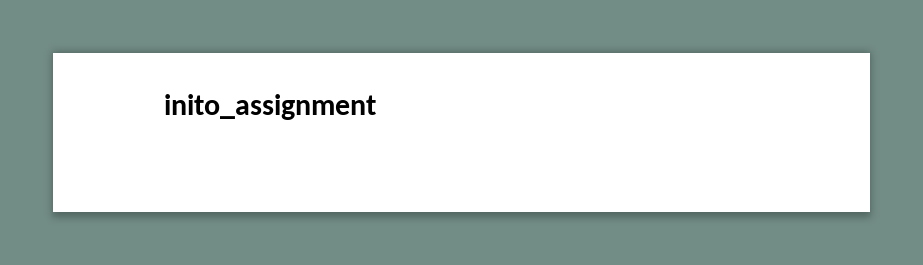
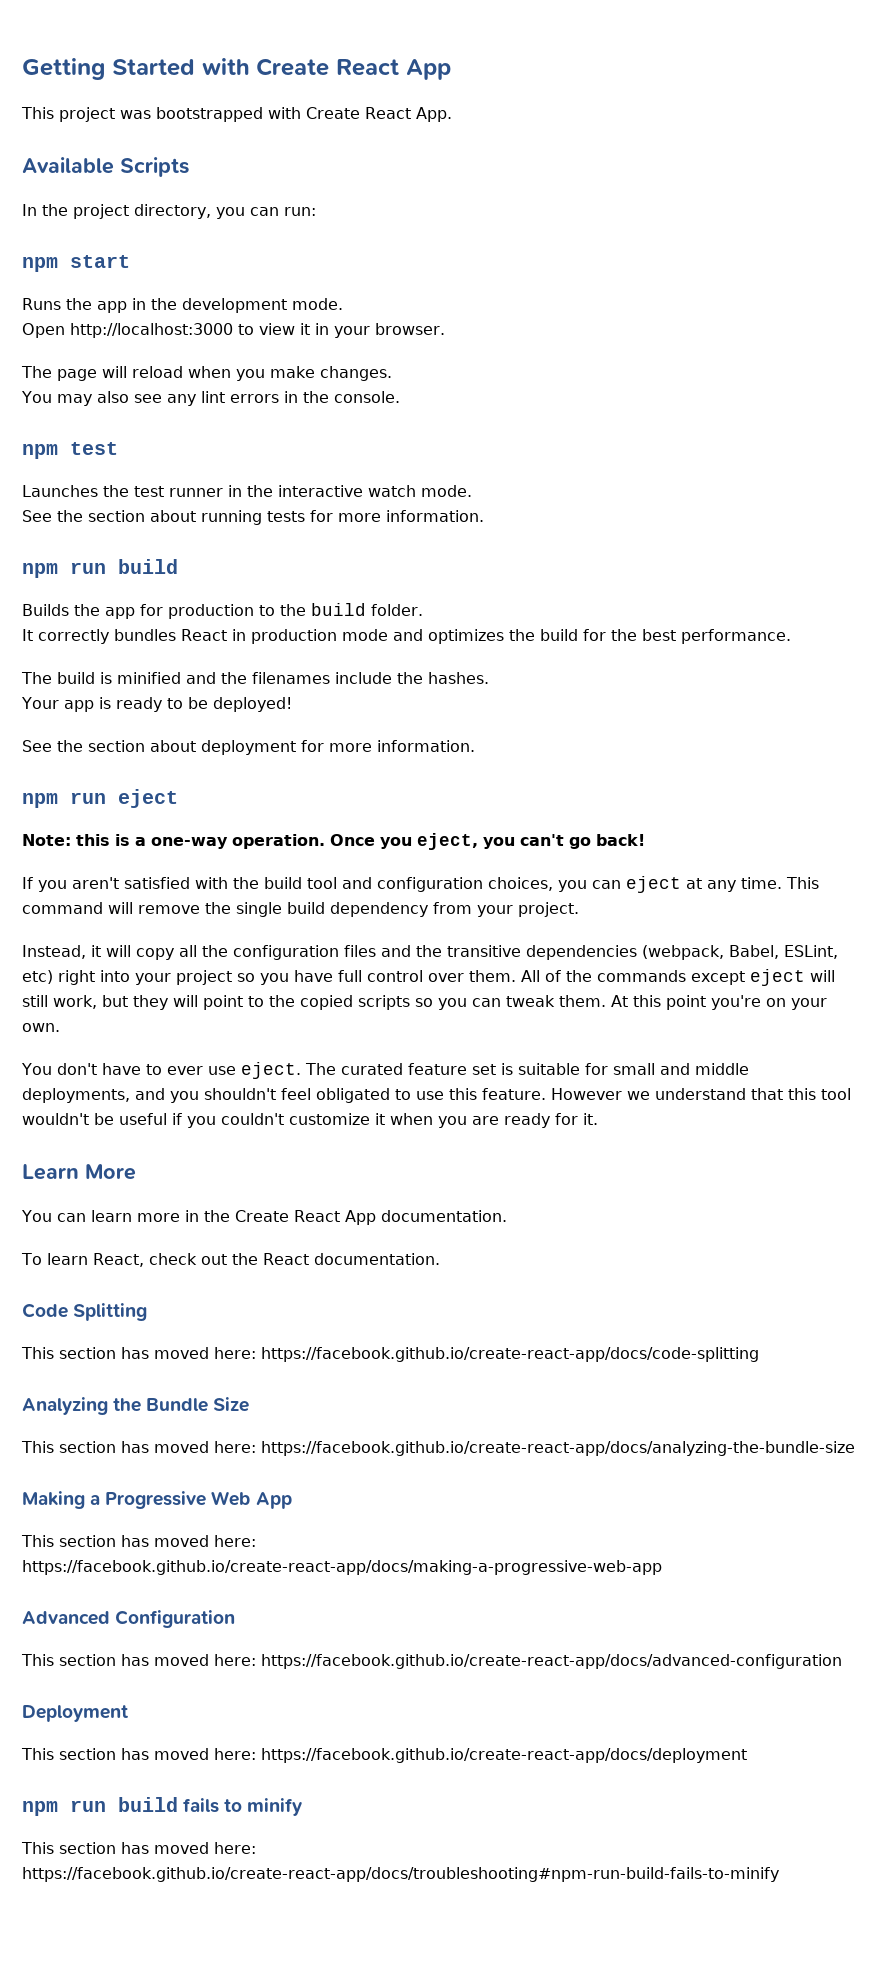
[164,94,376,120] inito_assignment -> [22,58,451,80] [21,107,452,122] [22,157,189,177] [22,204,316,219] [22,255,130,272] [22,298,343,313] [22,323,445,338] [21,366,392,381] [21,391,400,406] [22,442,118,459] [22,485,472,497] [22,510,484,525] [22,559,178,578] [22,603,423,619] [22,629,791,644] [21,672,489,684] [21,697,292,712] [22,740,475,755] [22,789,178,808] [22,833,645,850] [22,876,819,893] [22,902,579,917] [22,945,838,960] [22,969,835,986] [22,995,827,1010] [22,1023,60,1032] [21,1062,749,1079] [22,1088,851,1103] [22,1113,598,1128] [22,1164,136,1180] [21,1210,507,1225] [21,1253,440,1267] [22,1303,148,1321] [21,1347,759,1362] [22,1397,250,1415] [21,1441,855,1456] [22,1491,292,1509] [21,1535,256,1547] [22,1560,662,1575] [22,1610,236,1628] [21,1654,842,1669] [22,1705,128,1722] [21,1748,747,1763] [22,1797,303,1816] [21,1842,256,1854] [22,1867,779,1882] Getting Started with Create React App // This project was bootstrapped with Create React App. // Available Scripts // In the project directory, you can run: // npm start // Runs the app in the development mode. // Open http://localhost:3000 to view it in your browser. // The page will reload when you make changes. // You may also see any lint errors in the console. // npm test // Launches the test runner in the interactive watch mode. // See the section about running tests for more information. // npm run build // Builds the app for production to the build folder. // It correctly bundles React in production mode and optimizes the build for the best performance. // The build is minified and the filenames include the hashes. // Your app is ready to be deployed! // See the section about deployment for more information. // npm run eject // Note: this is a one-way operation. Once you eject, you can't go back! // If you aren't satisfied with the build tool and configuration choices, you can eject at any time. This command will remove the single build dependency from your project. // Instead, it will copy all the configuration files and the transitive dependencies (webpack, Babel, ESLint, etc) right into your project so you have full control over them. All of the commands except eject will still work, but they will point to the copied scripts so you can tweak them. At this point you're on your own. // You don't have to ever use eject. The curated feature set is suitable for small and middle deployments, and you shouldn't feel obligated to use this feature. However we understand that this tool wouldn't be useful if you couldn't customize it when you are ready for it. // Learn More // You can learn more in the Create React App documentation. // To learn React, check out the React documentation. // Code Splitting // This section has moved here: https://facebook.github.io/create-react-app/docs/code-splitting // Analyzing the Bundle Size // This section has moved here: https://facebook.github.io/create-react-app/docs/analyzing-the-bundle-size // Making a Progressive Web App // This section has moved here: https://facebook.github.io/create-react-app/docs/making-a-progressive-web-app // Advanced Configuration // This section has moved here: https://facebook.github.io/create-react-app/docs/advanced-configuration // Deployment // This section has moved here: https://facebook.github.io/create-react-app/docs/deployment // npm run build fails to minify // This section has moved here: https://facebook.github.io/create-react-app/docs/troubleshooting#npm-run-build-fails-to-minify

